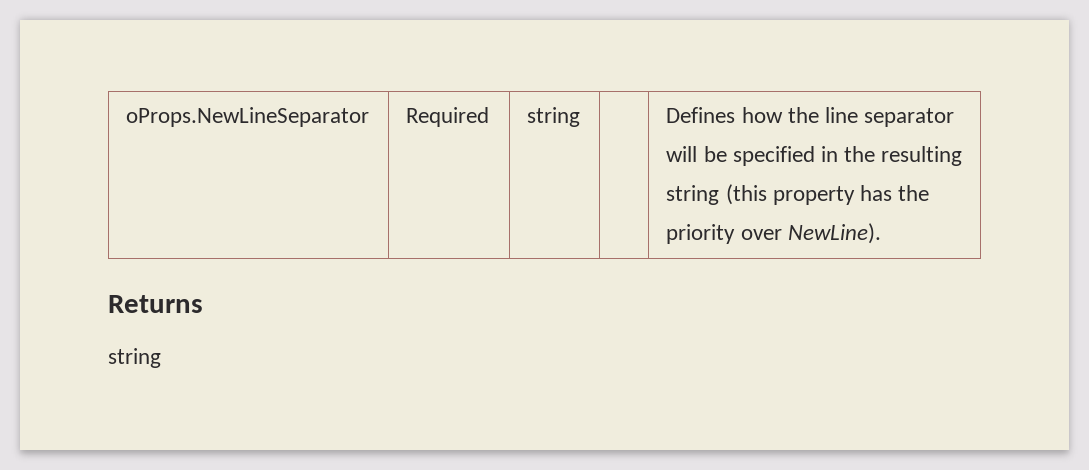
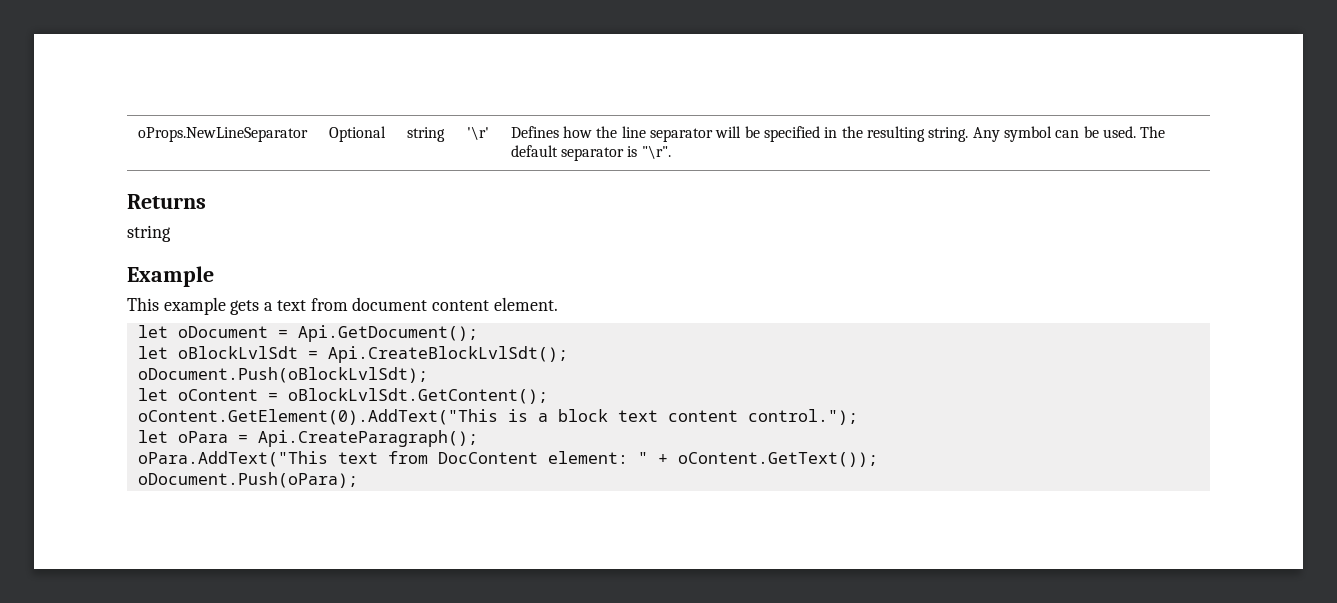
[406,107,490,127] Required -> [328,126,386,142] Optional
(581, 117) none -> [466,126,489,140] '\r'
[666,184,930,205] [666,223,881,244] [108,295,203,313] [108,348,161,368] string (this property has the priority over NewLine). // Returns // string -> [928,126,1166,142] [510,145,671,161] [127,194,206,209] [127,225,171,242] [127,266,214,287] [127,297,558,315] [137,325,478,342] [137,346,568,363] [137,367,428,383] [137,388,548,404] [137,409,858,425] [137,430,478,447] [137,451,878,467] [137,472,358,488] string. Any symbol can be used. The default separator is "\r". // Returns // string // Example // This example gets a text from document content element. // let oDocument = Api.GetDocument(); // let oBlockLvlSdt = Api.CreateBlockLvlSdt(); // oDocument.Push(oBlockLvlSdt); // let oContent = oBlockLvlSdt.GetContent(); // oContent.GetElement(0).AddText("This is a block text content control."); // let oPara = Api.CreateParagraph(); // oPara.AddText("This text from DocContent element: " + oContent.GetText()); // oDocument.Push(oPara);

